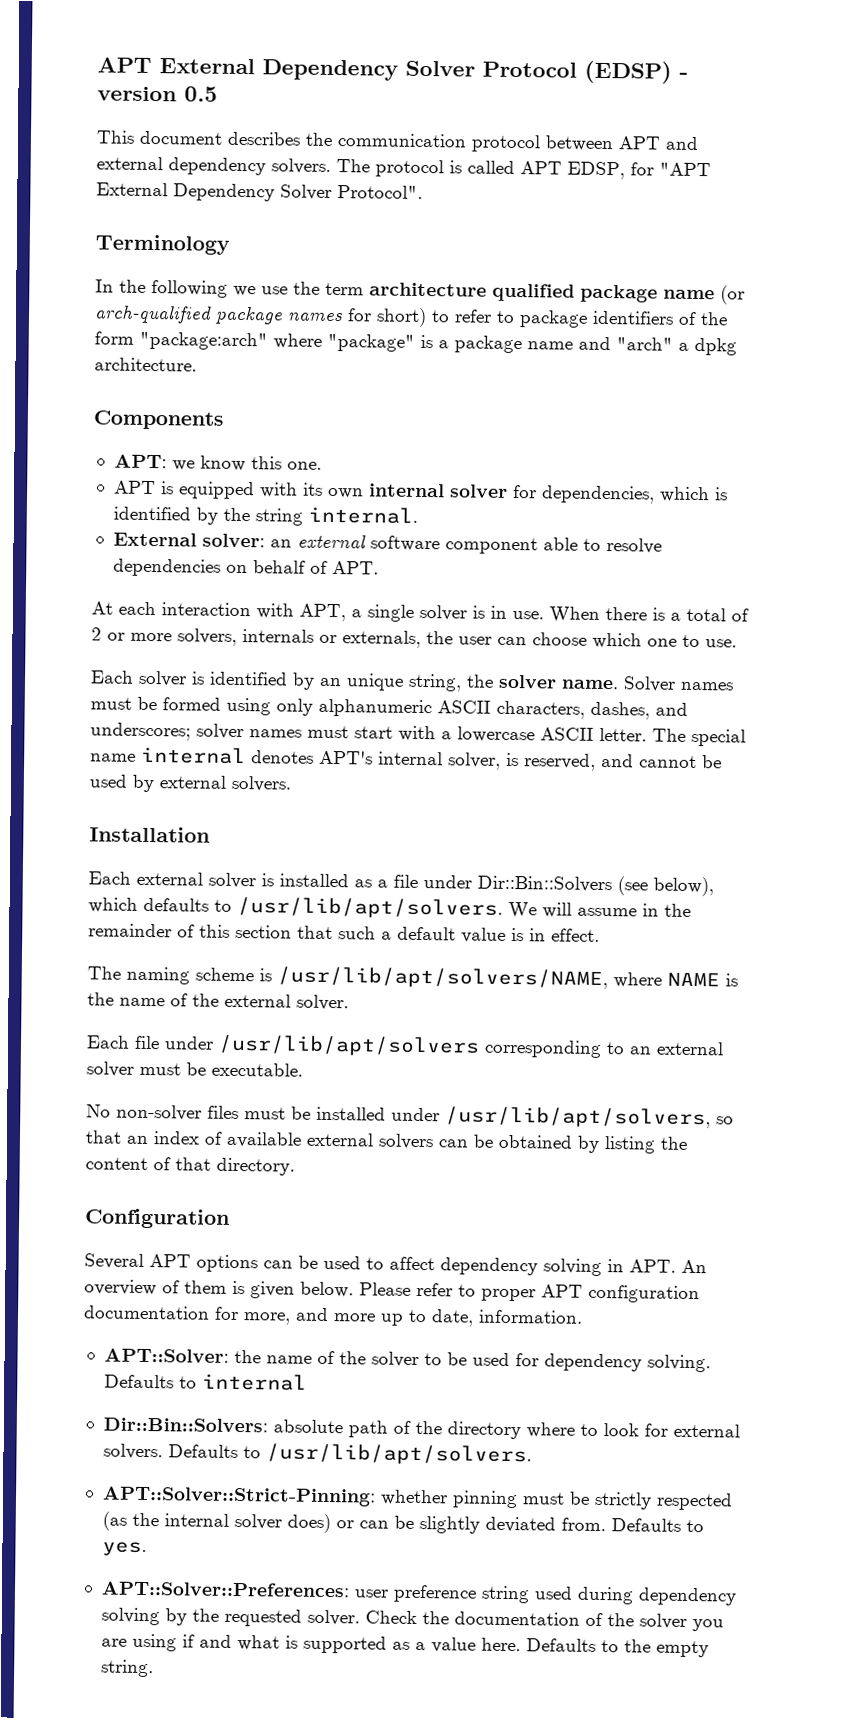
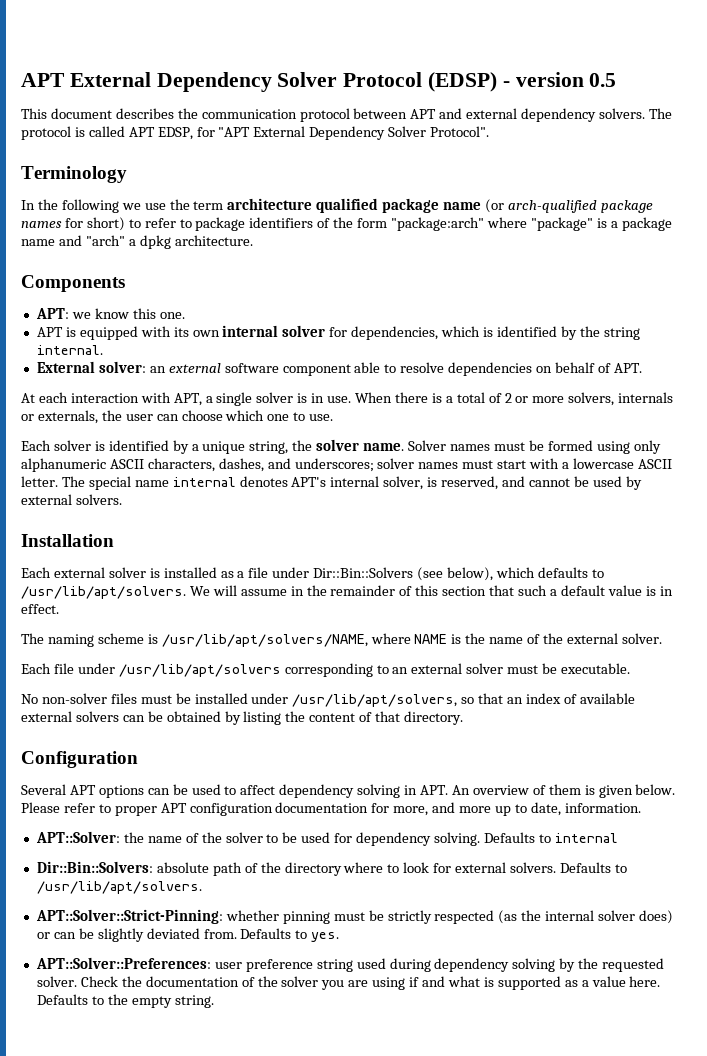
[319,677,342,687] an -> [191,444,199,451] a

